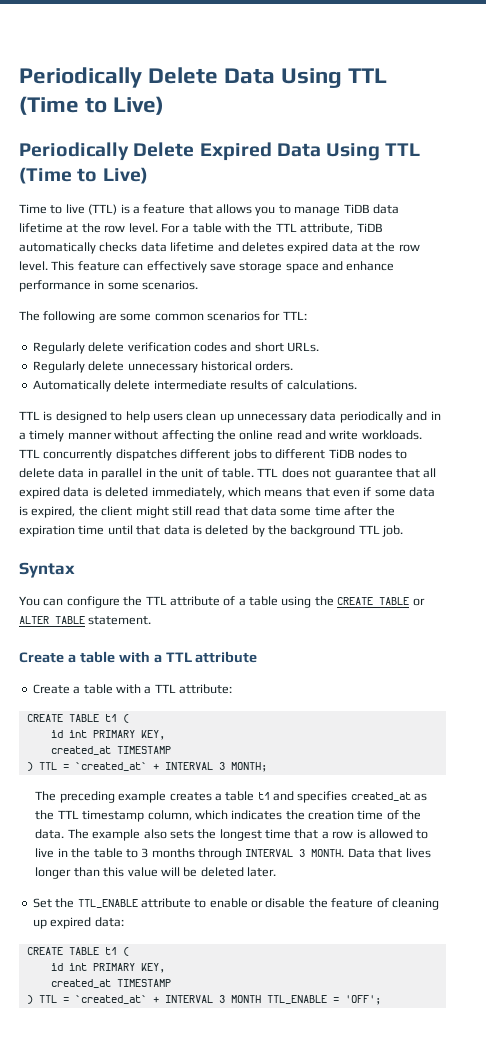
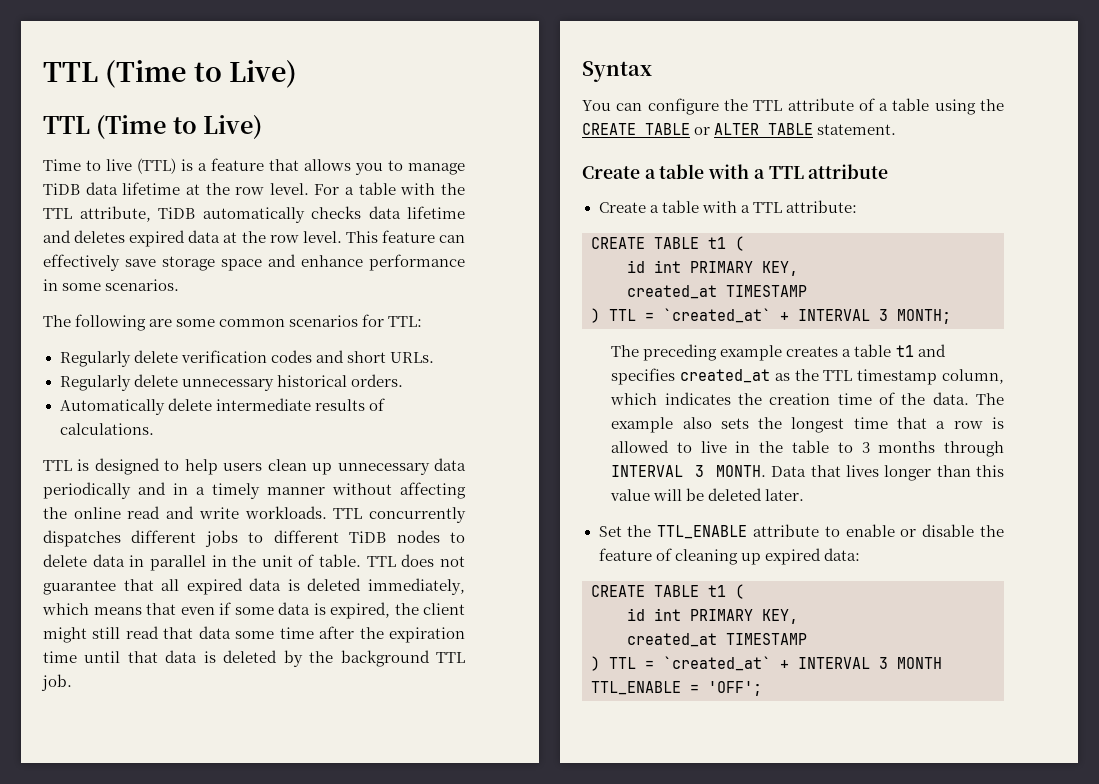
[19,67,388,88] [19,96,165,115] [19,142,381,161] Periodically Delete Data Using TTL (Time to Live) // Periodically Delete Expired Data Using -> [43,60,297,88] TTL (Time to Live) //

